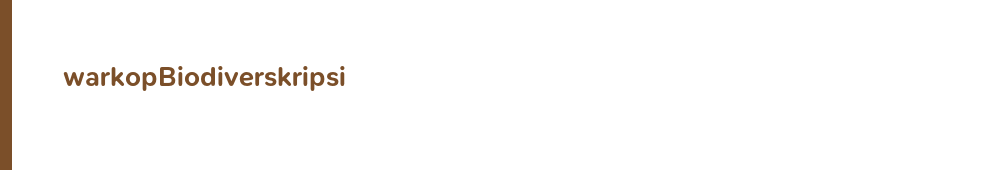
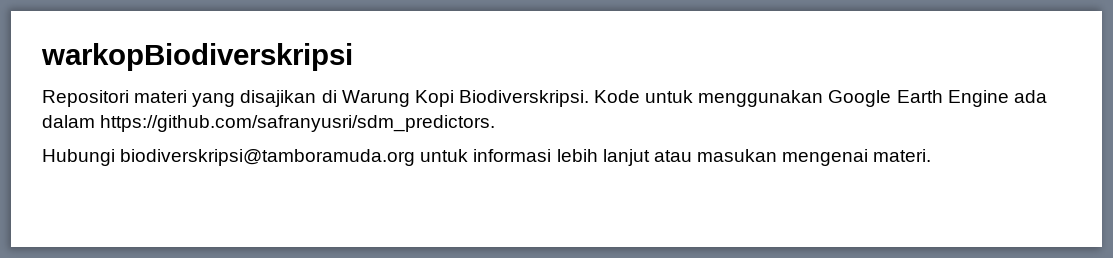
(346, 78) none -> [42,90,1047,107] [42,115,496,132] [42,149,932,166] // Repositori materi yang disajikan di Warung Kopi Biodiverskripsi. Kode untuk menggunakan Google Earth Engine ada dalam https://github.com/safranyusri/sdm_predictors. // Hubungi biodiverskripsi@tamboramuda.org untuk informasi lebih lanjut atau masukan mengenai materi.

